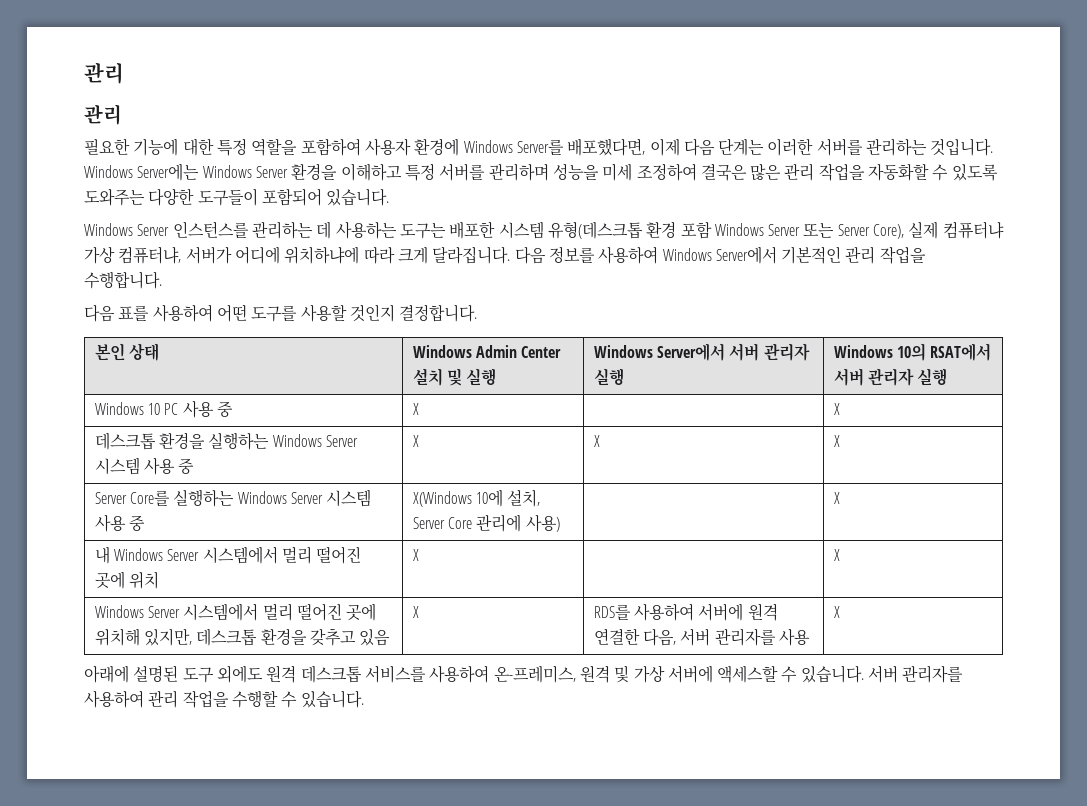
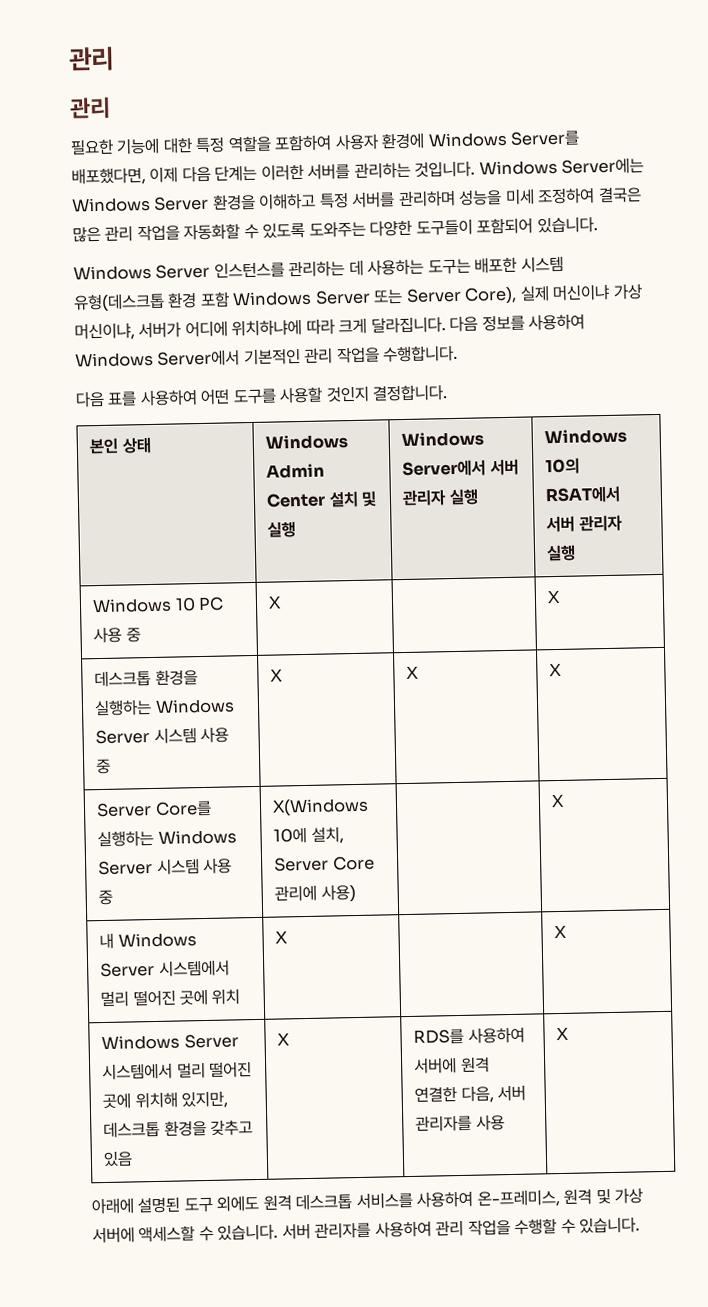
[942,221,1004,239] [84,246,182,264] 컴퓨터냐 가상 컴퓨터냐, -> [552,283,643,302] [74,322,135,341] 머신이냐 가상 머신이냐,

